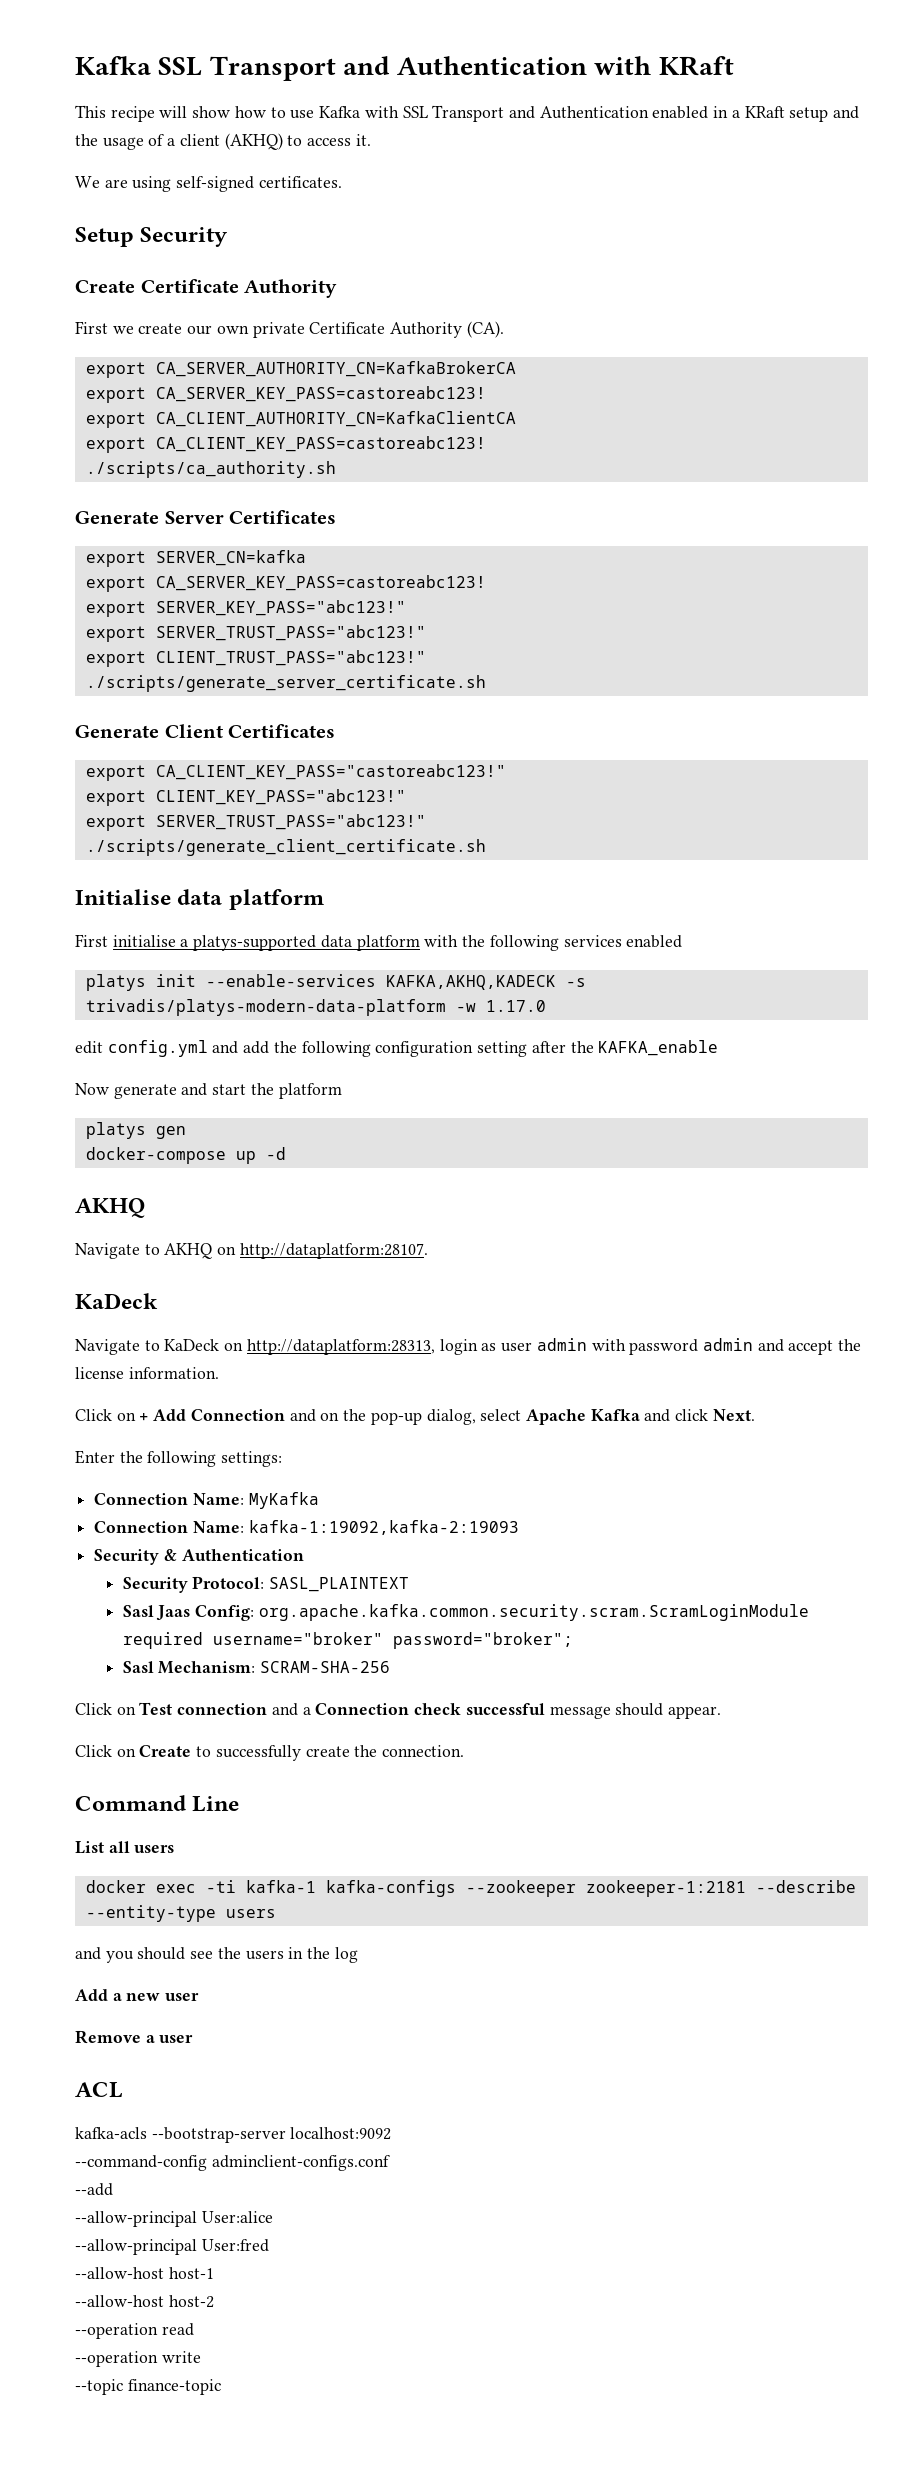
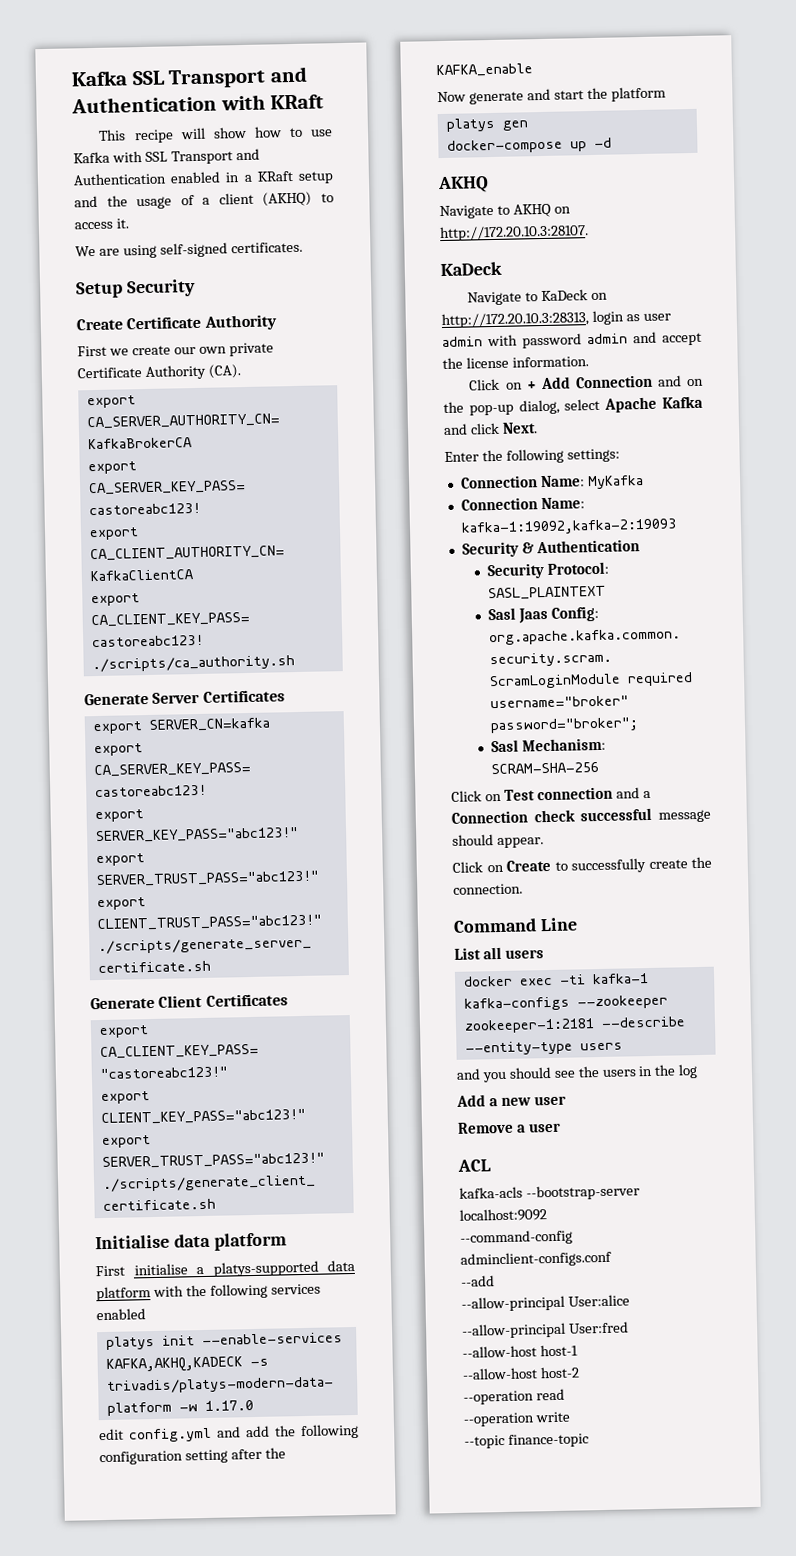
[239,1243,428,1259] http://dataplatform:28107. -> [439,224,589,242] http://172.20.10.3:28107.
[246,1339,435,1355] http://dataplatform:28313, -> [441,311,589,329] http://172.20.10.3:28313,

